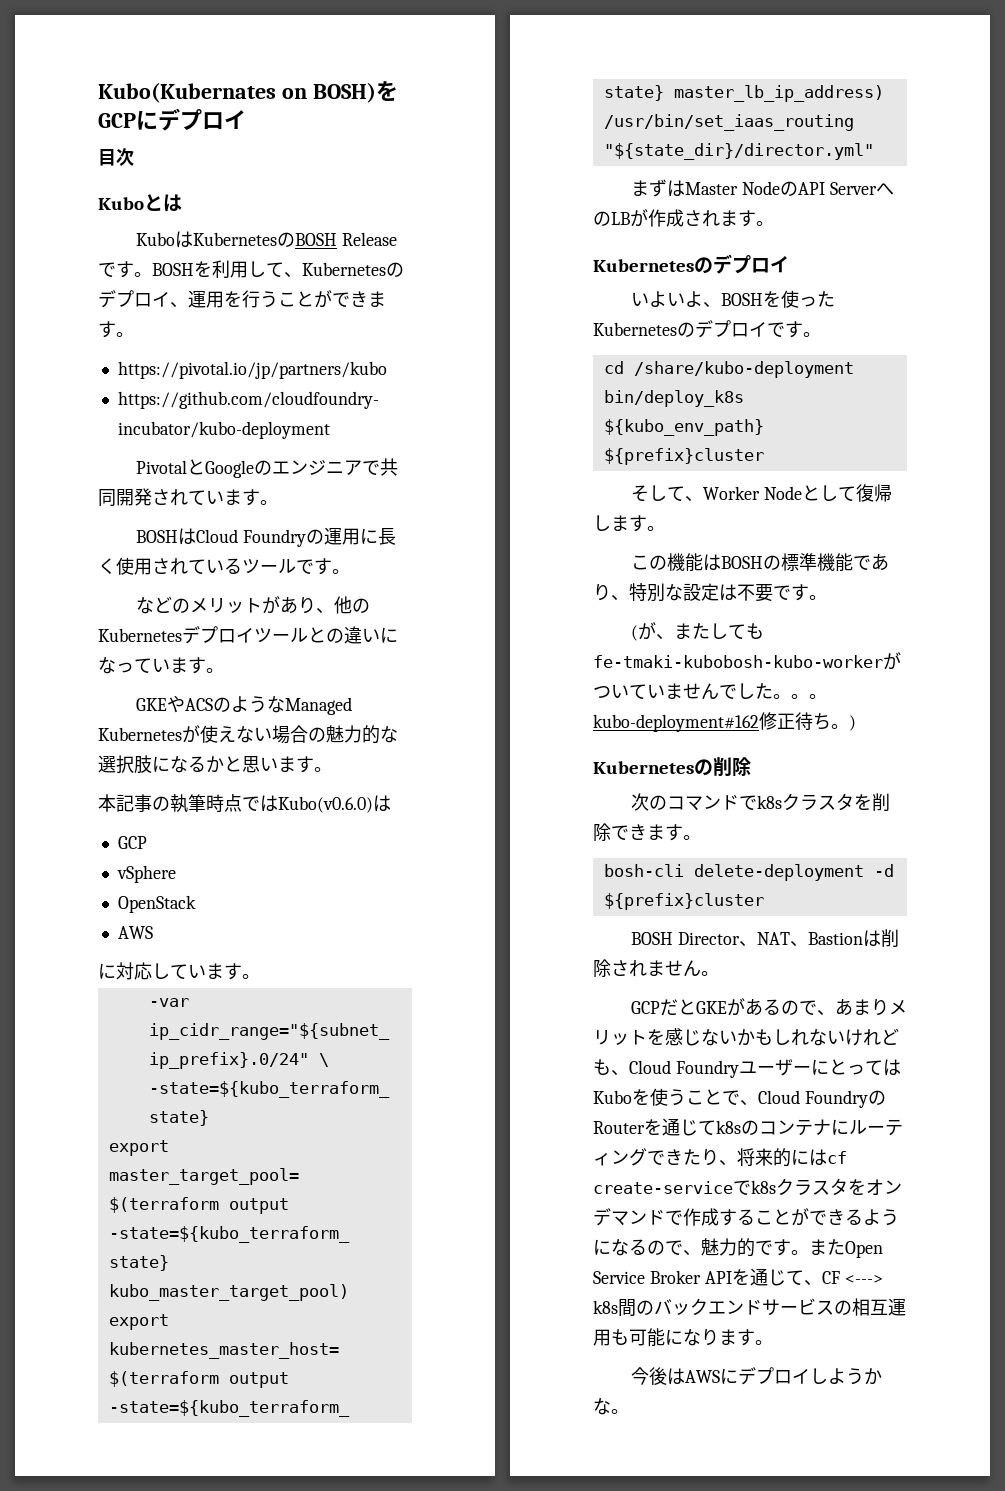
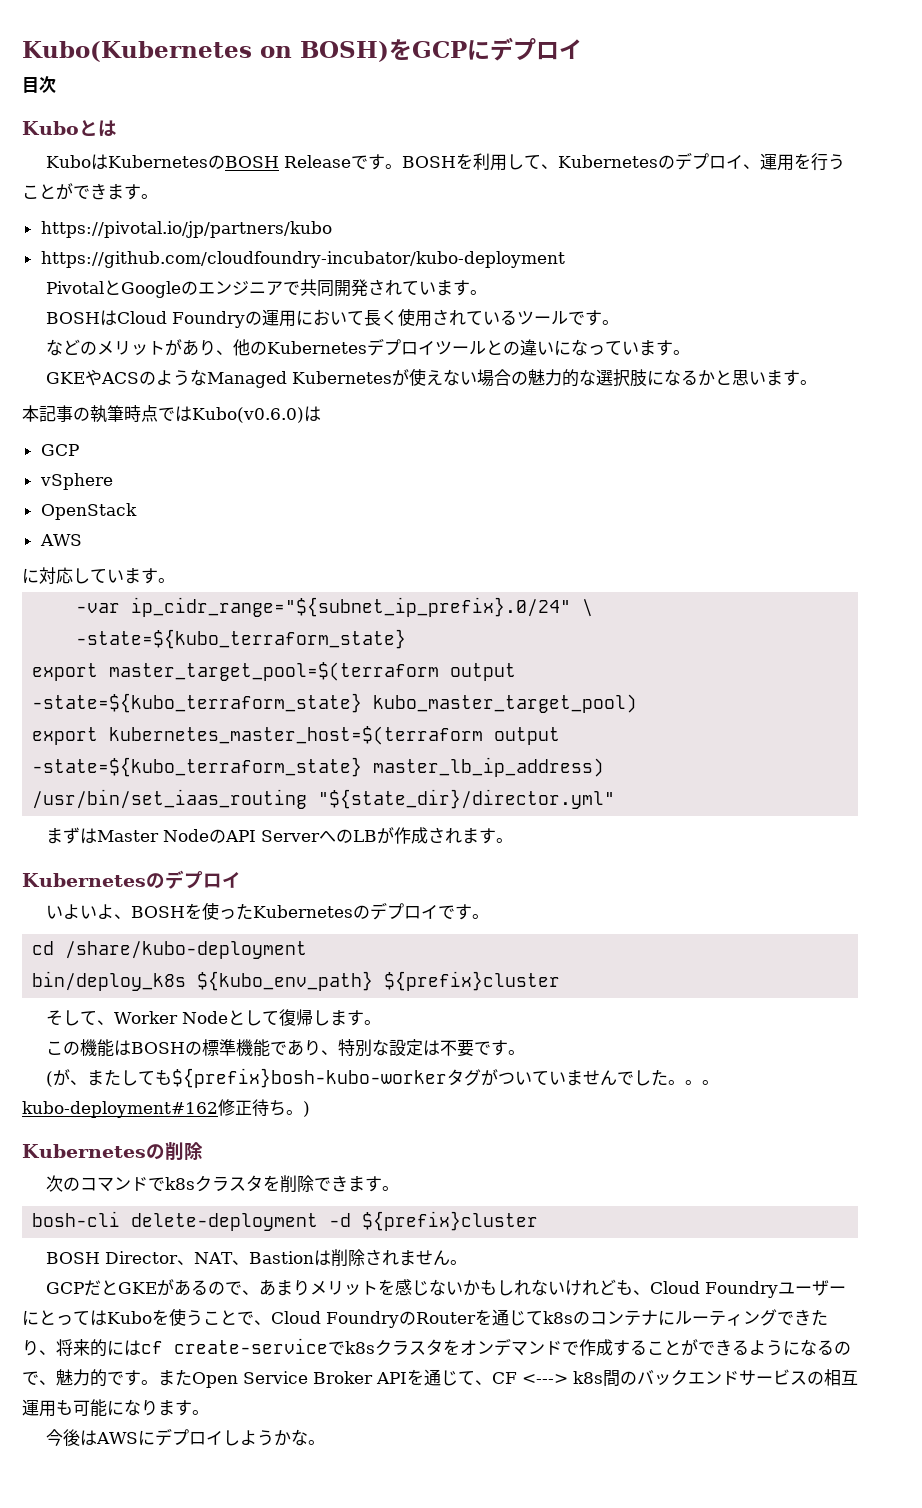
[98,82,276,103] Kubo(Kubernates -> [22,41,252,62] Kubo(Kubernetes
(378, 536) none -> [313,309,365,325] おいて
[593,655,883,668] fe-tmaki-kubobosh-kubo-worker -> [172,1068,482,1088] ${prefix}bosh-kubo-workerタグ

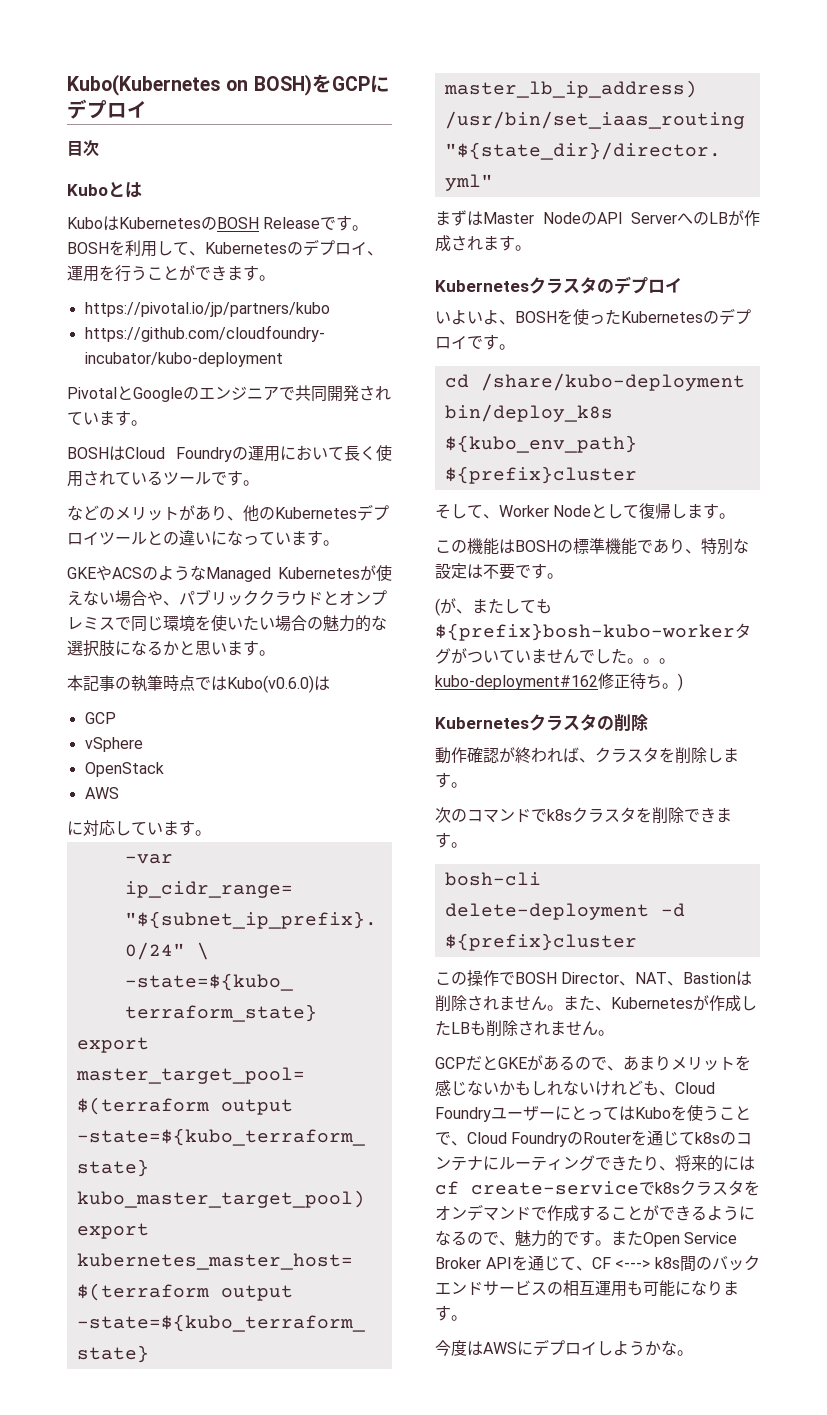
(512, 377) none -> [147,589,387,606] [67,615,307,632] や、パブリッククラウドとオンプレミスで同じ環境を使いたい場合
(146, 880) none -> [529,277,597,294] クラスタ
(146, 1151) none -> [529,714,597,731] クラスタ
(203, 1151) none -> [435,747,739,764] [435,772,467,788] // 動作確認が終われば、クラスタを削除します。
(539, 1221) none -> [435,970,515,987] この操作で
(468, 1262) none -> [563,995,757,1012] [435,1020,614,1036] また、Kubernetesが作成したLBも削除されません。
[63,1429,81,1446] 後 -> [451,1340,467,1356] 度

